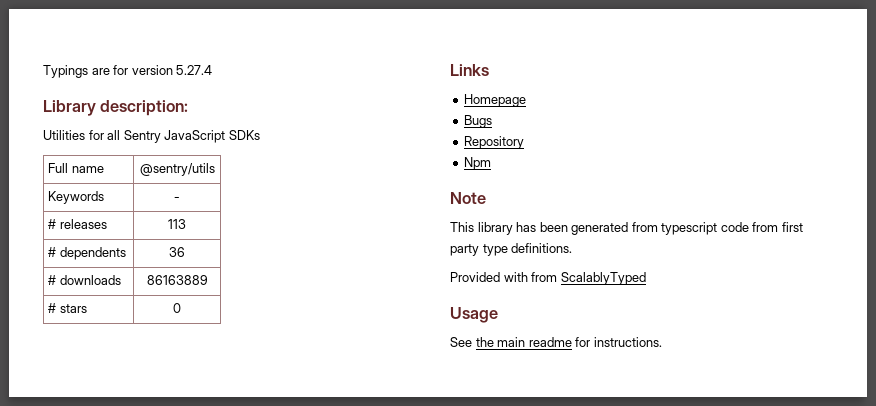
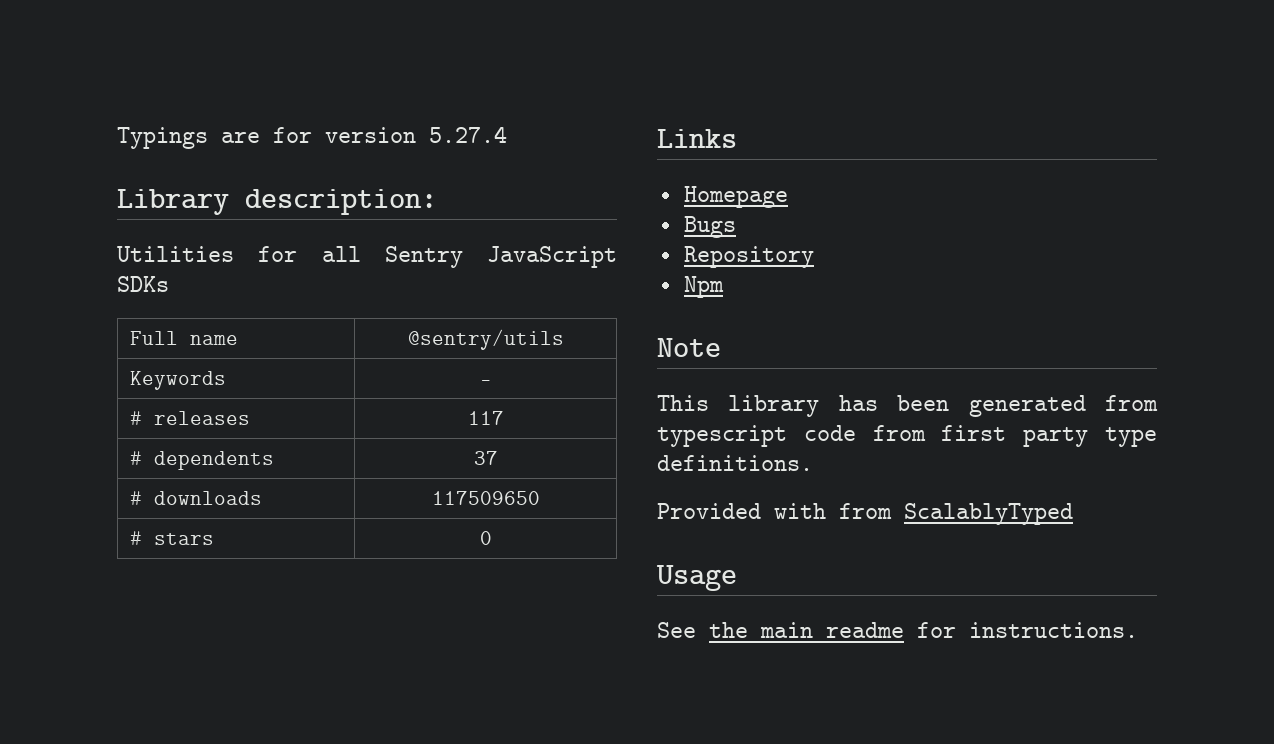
[168,219,186,229] 113 -> [467,411,504,425] 117
[169,247,185,257] 36 -> [473,451,498,465] 37
[146,275,208,285] 86163889 -> [431,491,540,505] 117509650

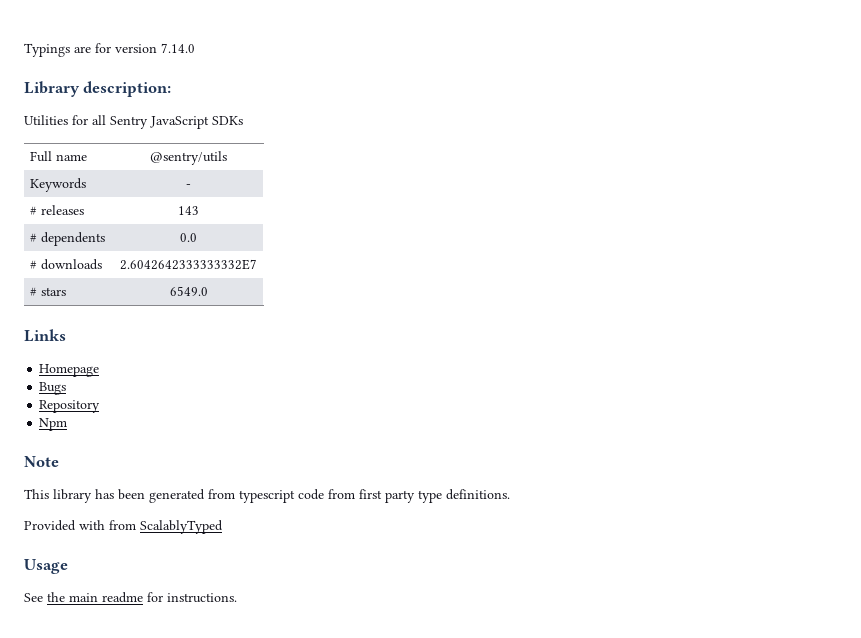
[429,126,507,143] 5.27.4 -> [161,43,195,53] 7.14.0
[467,411,504,425] 117 -> [178,206,199,215] 143
[473,451,498,465] 37 -> [180,233,197,242] 0.0
[431,491,540,505] 117509650 -> [120,259,257,270] 2.6042642333333332E7
[479,531,492,545] 0 -> [169,286,208,296] 6549.0

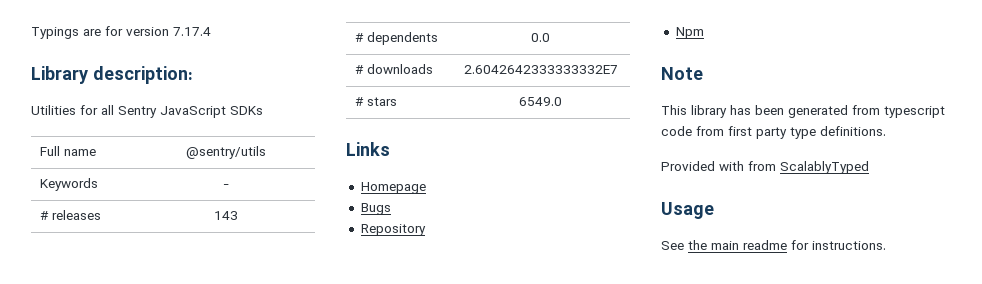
[161,43,195,53] 7.14.0 -> [173,27,211,36] 7.17.4

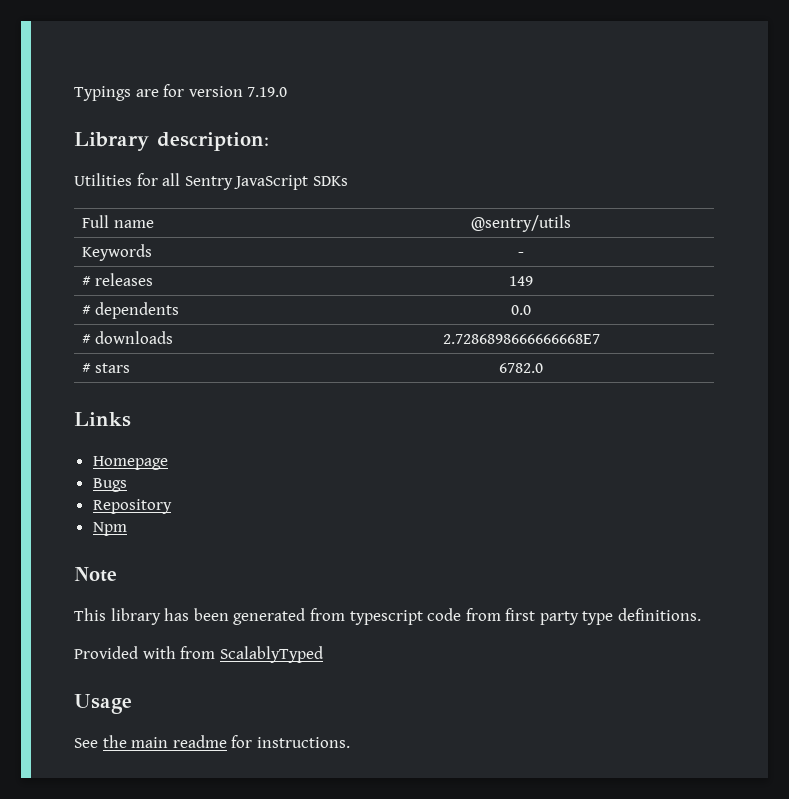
[173,27,211,36] 7.17.4 -> [247,87,288,97] 7.19.0
[213,211,238,220] 143 -> [509,276,533,286] 149
[463,65,618,74] 2.6042642333333332E7 -> [442,334,600,344] 2.7286898666666668E7
[519,97,562,106] 6549.0 -> [499,363,543,373] 6782.0

